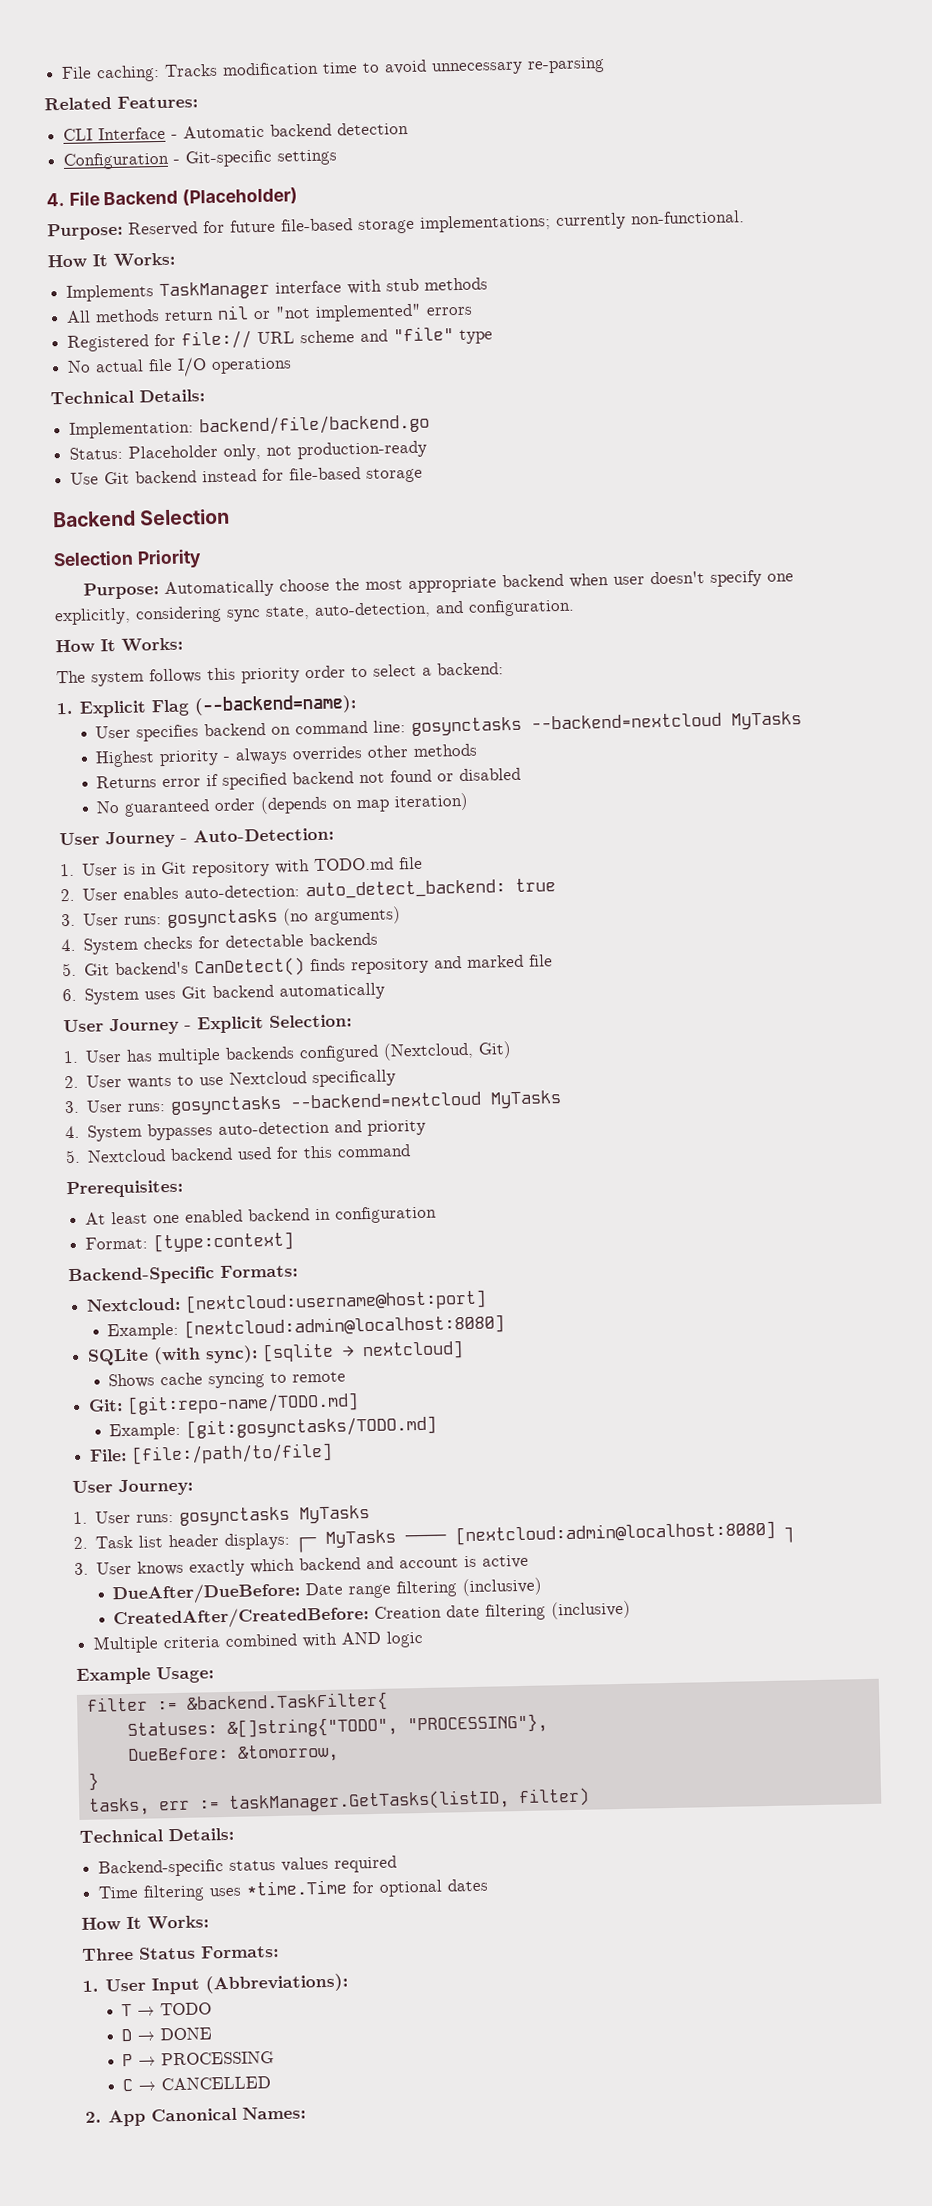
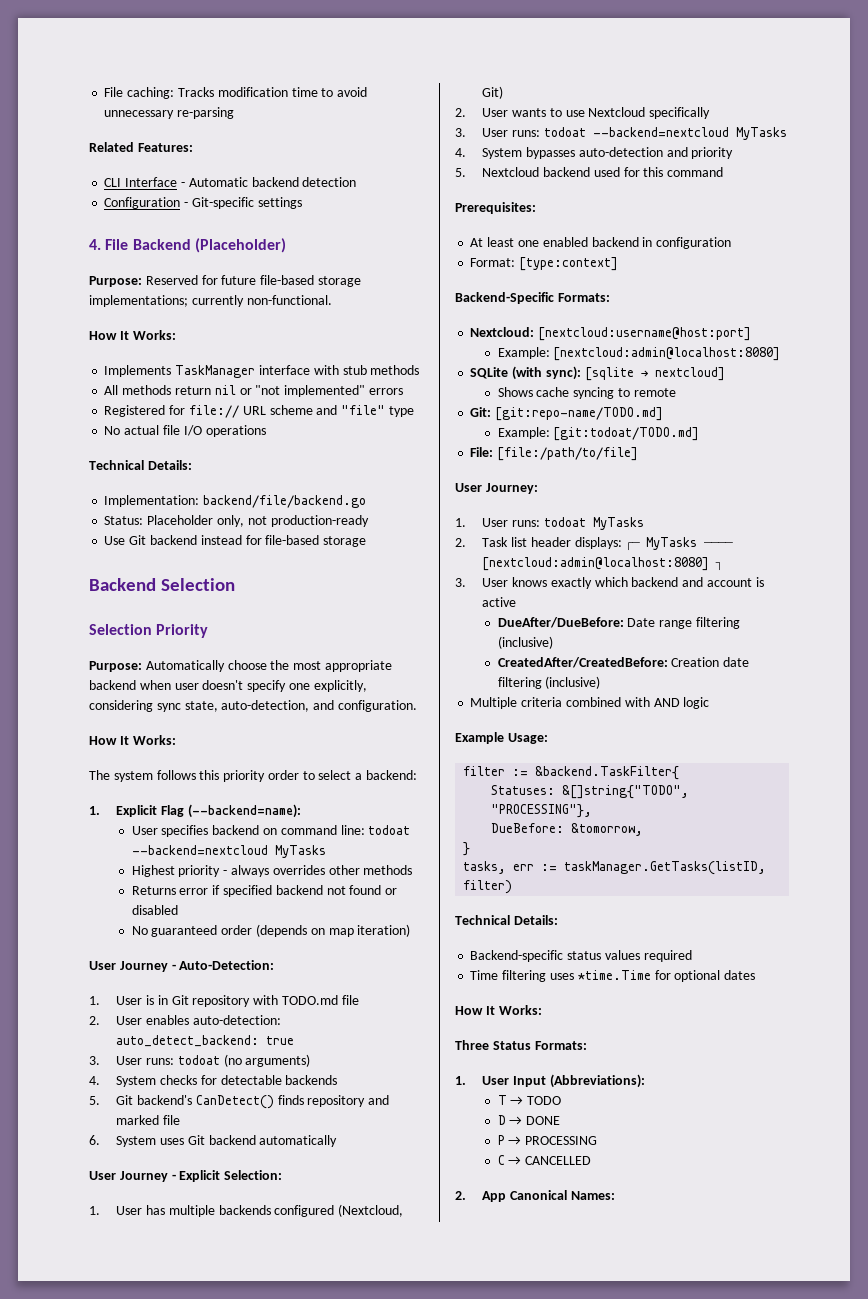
[411,716,523,737] gosynctasks -> [368,825,411,835] todoat
[167,908,279,929] gosynctasks -> [177,1055,220,1065] todoat
[170,1095,283,1115] gosynctasks -> [543,127,586,137] todoat
[186,1415,438,1439] [git:gosynctasks/TODO.md] -> [553,427,700,441] [git:todoat/TODO.md]
[179,1506,291,1526] gosynctasks -> [543,517,586,527] todoat

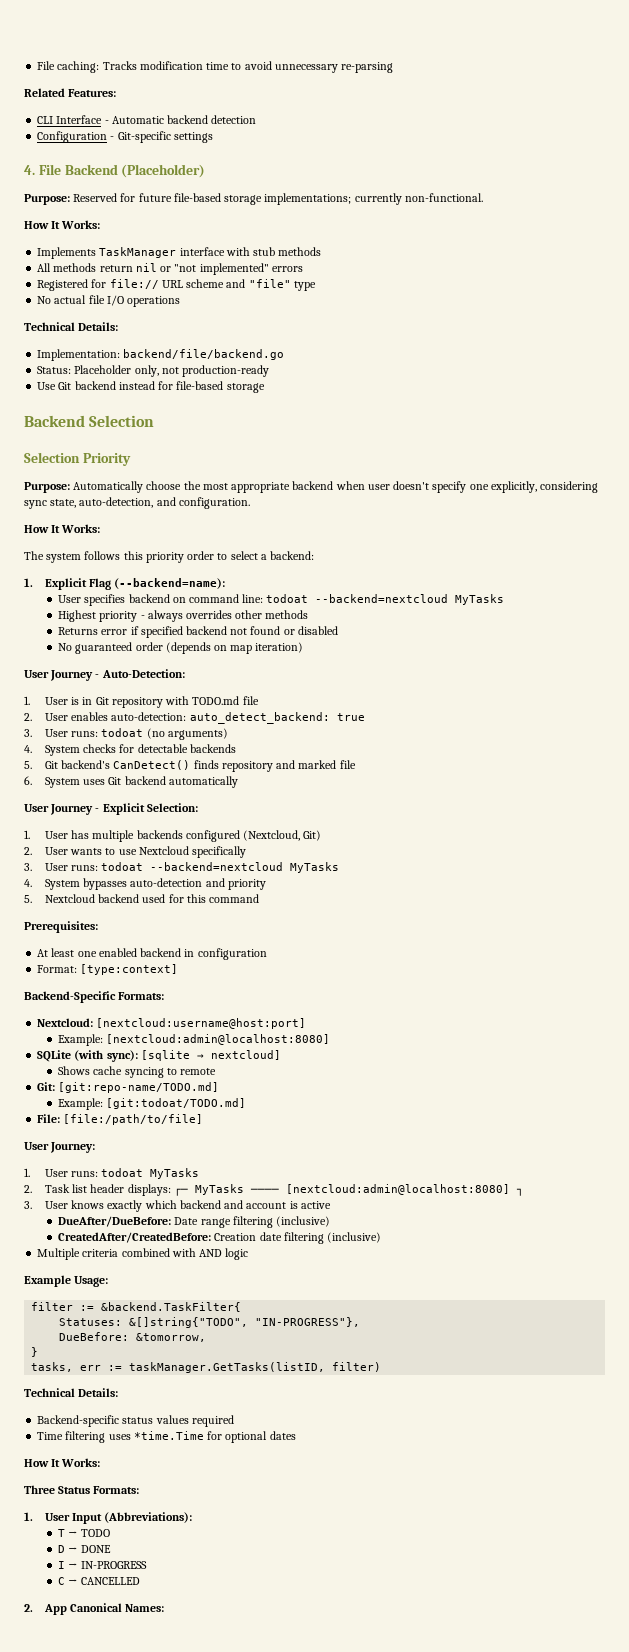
[491,804,593,818] "PROCESSING"}, -> [255,1317,361,1327] "IN-PROGRESS"},
[497,1135,598,1145] P → PROCESSING -> [58,1561,147,1569] I → IN-PROGRESS

